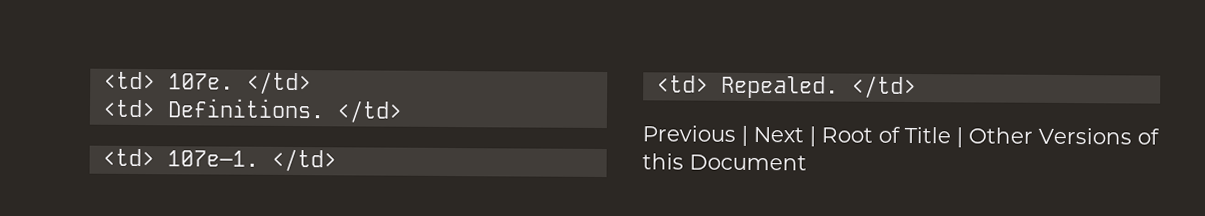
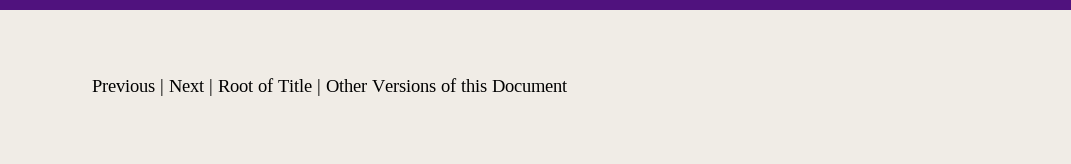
[102,71,312,95] [101,98,403,123] [101,148,337,172] [655,75,917,99] <td> 107e. </td> // <td> Definitions. </td> // <td> 107e–1. </td> // <td> Repealed. </td> // -> (92, 86) none

